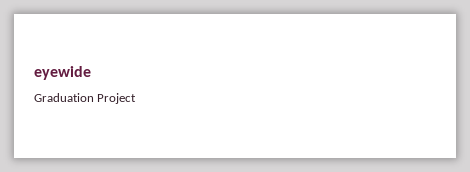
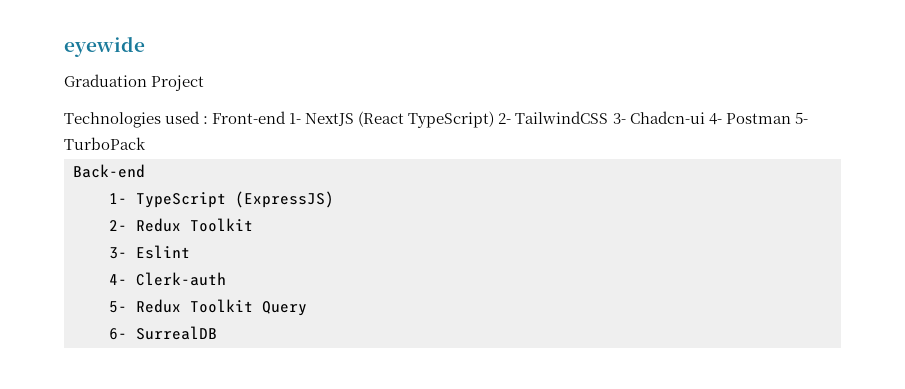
(137, 98) none -> [64,111,808,128] [64,137,146,150] [73,164,145,178] [109,191,334,208] [109,218,253,232] [109,245,190,259] [109,272,226,286] [109,299,307,316] [109,326,217,340] // Technologies used : Front-end 1- NextJS (React TypeScript) 2- TailwindCSS 3- Chadcn-ui 4- Postman 5- TurboPack // Back-end // 1- TypeScript (ExpressJS) // 2- Redux Toolkit // 3- Eslint // 4- Clerk-auth // 5- Redux Toolkit Query // 6- SurrealDB

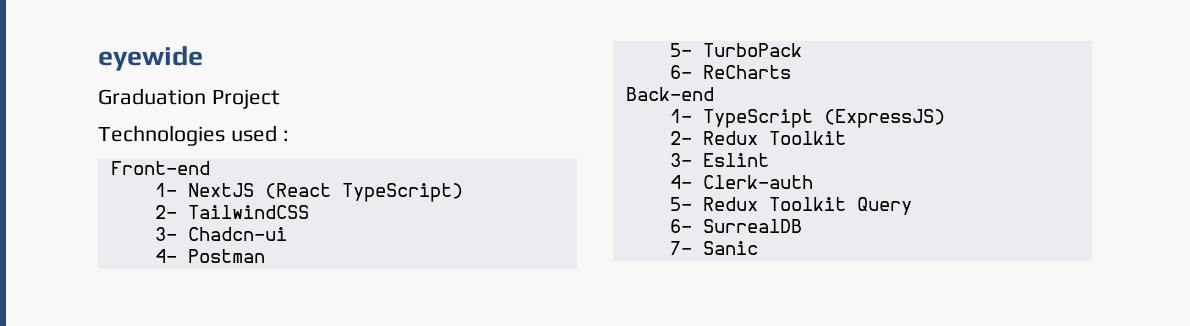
(209, 120) none -> (289, 135) //
(287, 117) none -> (210, 168) //
(495, 119) none -> (463, 192) //
(609, 117) none -> (309, 212) //
(705, 117) none -> (287, 234) //
(791, 118) none -> (265, 256) //
(146, 143) none -> [669,65,791,79] // 6- ReCharts
(217, 333) none -> [669,241,758,255] // 7- Sanic

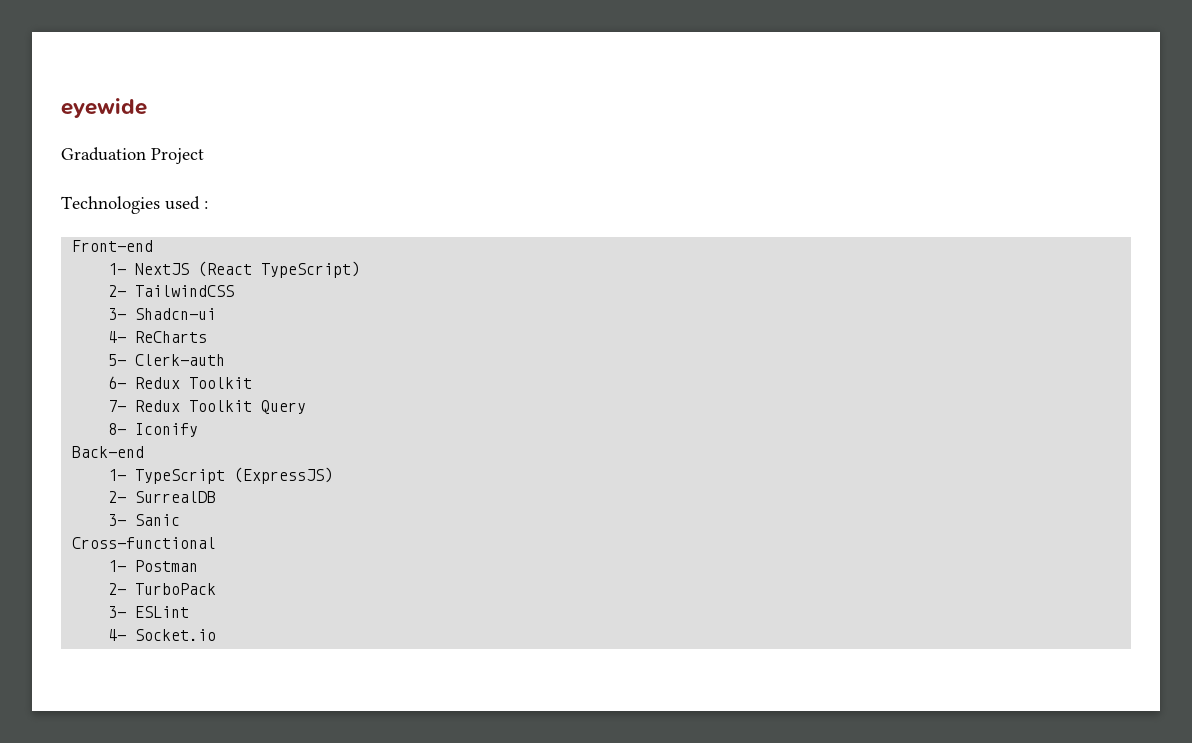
[187,227,287,241] [154,249,265,263] [669,43,802,57] [669,65,791,79] Chadcn-ui // 4- Postman // 5- TurboPack // 6- ReCharts -> [135,308,217,320] [108,331,208,343] [108,354,226,366] [108,376,253,389] [108,400,307,414] [108,423,199,437] Shadcn-ui // 4- ReCharts // 5- Clerk-auth // 6- Redux Toolkit // 7- Redux Toolkit Query // 8- Iconify
[702,131,846,145] [669,153,769,167] [669,175,813,189] [669,197,912,215] [669,219,802,233] [669,241,758,255] Redux Toolkit // 3- Eslint // 4- Clerk-auth // 5- Redux Toolkit Query // 6- SurrealDB // 7- Sanic -> [135,491,217,503] [108,514,181,526] [72,537,217,549] [108,560,199,572] [108,583,217,595] [108,606,190,618] [108,629,217,641] SurrealDB // 3- Sanic // Cross-functional // 1- Postman // 2- TurboPack // 3- ESLint // 4- Socket.io

